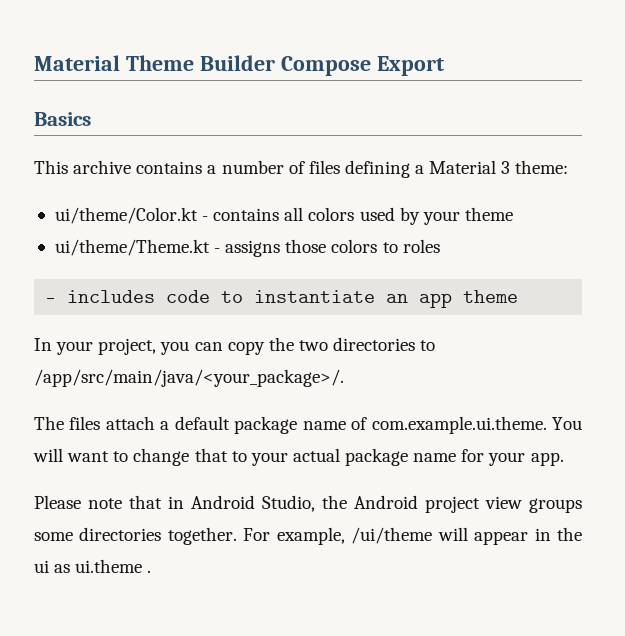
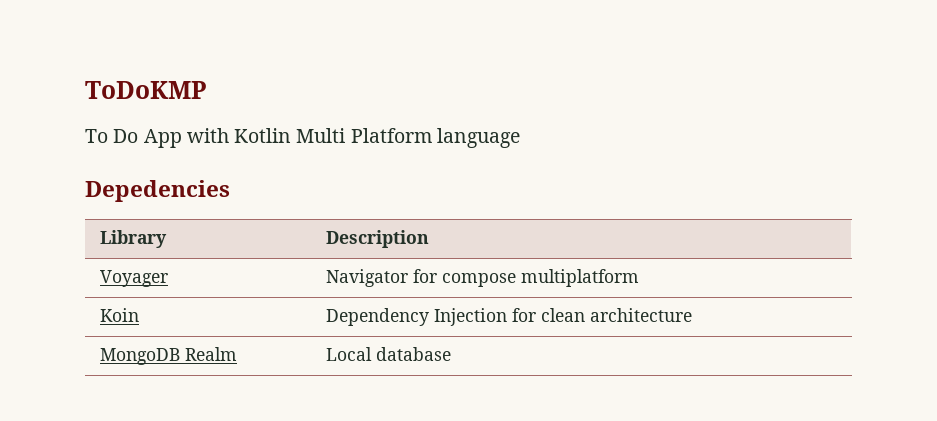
[34,55,444,76] [34,112,91,126] [34,160,569,178] [54,207,513,225] [54,239,440,257] [45,290,519,308] [34,337,436,355] [34,369,344,387] [34,416,583,434] [33,448,564,466] [34,495,582,513] [34,527,583,545] [34,559,152,573] Material Theme Builder Compose Export // Basics // This archive contains a number of files defining a Material 3 theme: // ui/theme/Color.kt - contains all colors used by your theme // ui/theme/Theme.kt - assigns those colors to roles // - includes code to instantiate an app theme // In your project, you can copy the two directories to /app/src/main/java/<your_package>/. // The files attach a default package name of com.example.ui.theme. You will want to change that to your actual package name for your app. // Please note that in Android Studio, the Android project view groups some directories together. For example, /ui/theme will appear in the ui as ui.theme . -> [85,81,207,99] [85,128,520,148] [85,180,230,202] [99,230,167,248] [325,230,429,248] [99,270,168,287] [325,269,639,287] [99,308,139,322] [325,308,692,326] [99,347,237,365] [325,347,451,361] ToDoKMP // To Do App with Kotlin Multi Platform language // Depedencies // Library | Description // Voyager | Navigator for compose multiplatform // Koin | Dependency Injection for clean architecture // MongoDB Realm | Local database

